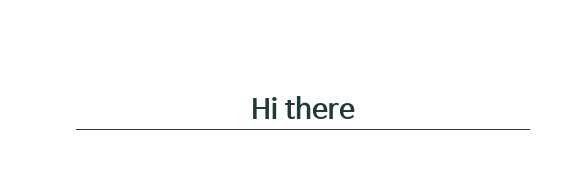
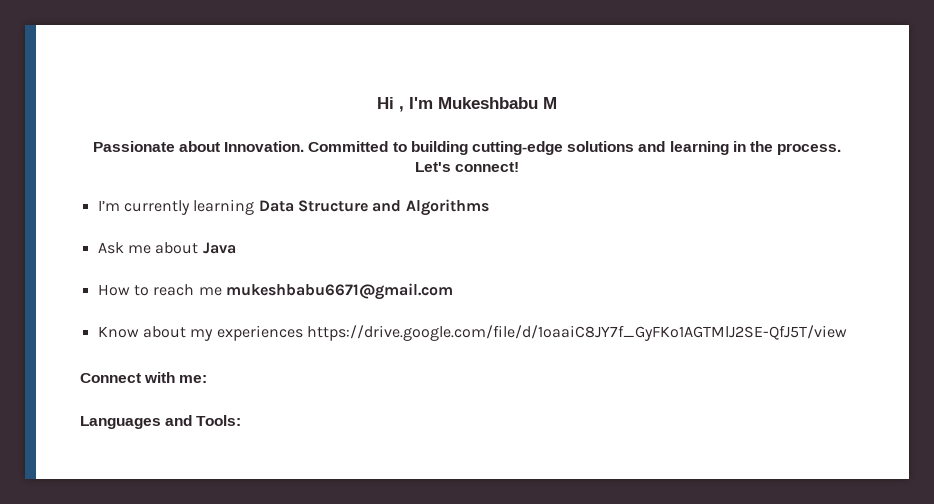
[285,96,356,119] there -> [399,97,557,112] [92,141,842,155] [414,162,520,172] [97,199,489,216] [97,242,236,254] [97,283,453,300] [97,325,847,341] [80,372,208,383] [80,415,242,429] , I'm Mukeshbabu M // Passionate about Innovation. Committed to building cutting-edge solutions and learning in the process. Let's connect! // I’m currently learning Data Structure and Algorithms // Ask me about Java // How to reach me mukeshbabu6671@gmail.com // Know about my experiences https://drive.google.com/file/d/1oaaiC8JY7f_GyFKo1AGTMlJ2SE-QfJ5T/view // Connect with me: // Languages and Tools:

